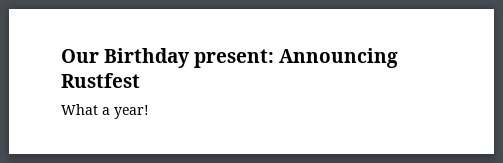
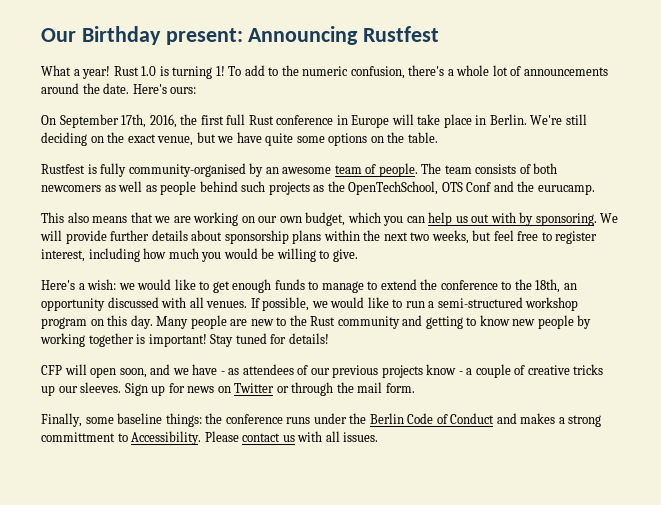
(149, 112) none -> [113,65,608,79] [41,83,197,94] [41,114,587,128] [41,132,438,146] [41,163,558,177] [41,181,595,195] [41,212,619,226] [40,230,598,244] [41,248,358,262] [41,279,577,293] [41,297,579,311] [41,315,592,329] [40,333,329,347] [41,364,604,378] [41,382,415,396] [41,413,602,427] [41,431,379,445] Rust 1.0 is turning 1! To add to the numeric confusion, there's a whole lot of announcements around the date. Here's ours: // On September 17th, 2016, the first full Rust conference in Europe will take place in Berlin. We're still deciding on the exact venue, but we have quite some options on the table. // Rustfest is fully community-organised by an awesome team of people. The team consists of both newcomers as well as people behind such projects as the OpenTechSchool, OTS Conf and the eurucamp. // This also means that we are working on our own budget, which you can help us out with by sponsoring. We will provide further details about sponsorship plans within the next two weeks, but feel free to register interest, including how much you would be willing to give. // Here's a wish: we would like to get enough funds to manage to extend the conference to the 18th, an opportunity discussed with all venues. If possible, we would like to run a semi-structured workshop program on this day. Many people are new to the Rust community and getting to know new people by working together is important! Stay tuned for details! // CFP will open soon, and we have - as attendees of our previous projects know - a couple of creative tricks up our sleeves. Sign up for news on Twitter or through the mail form. // Finally, some baseline things: the conference runs under the Berlin Code of Conduct and makes a strong committment to Accessibility. Please contact us with all issues.

